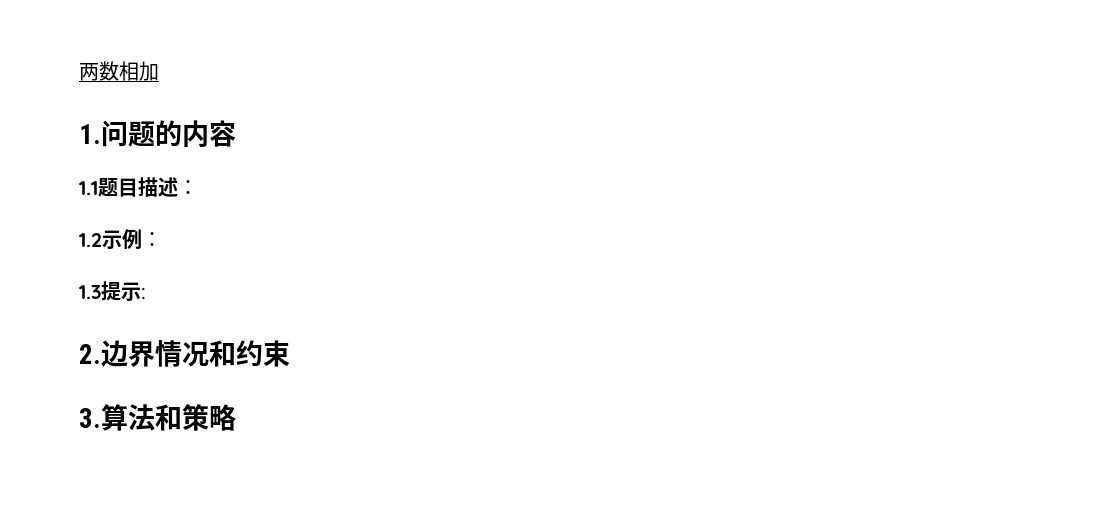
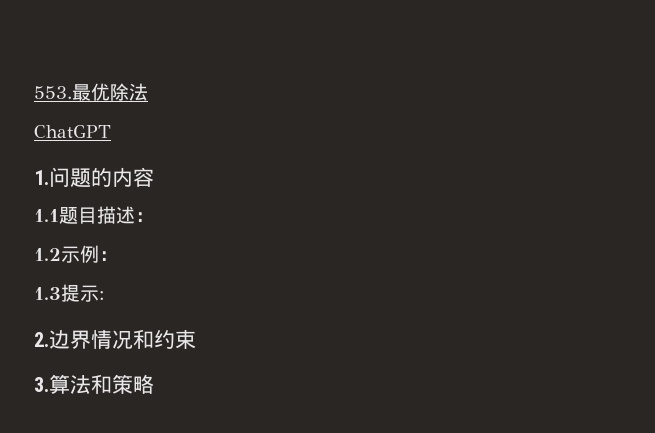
[79,61,159,81] 两数相加 -> [34,83,148,101] [34,125,111,138] 553.最优除法 // ChatGPT

